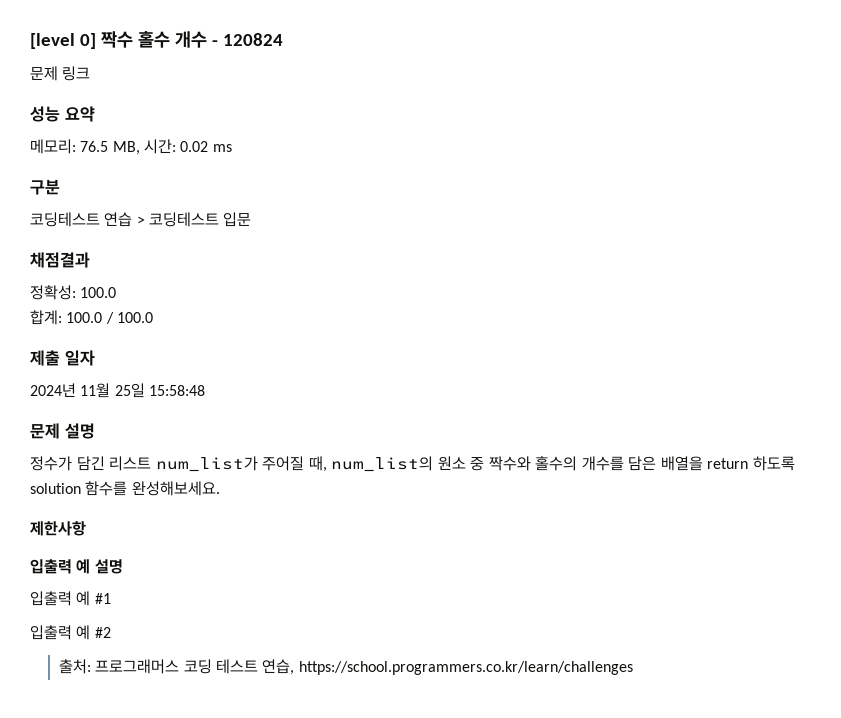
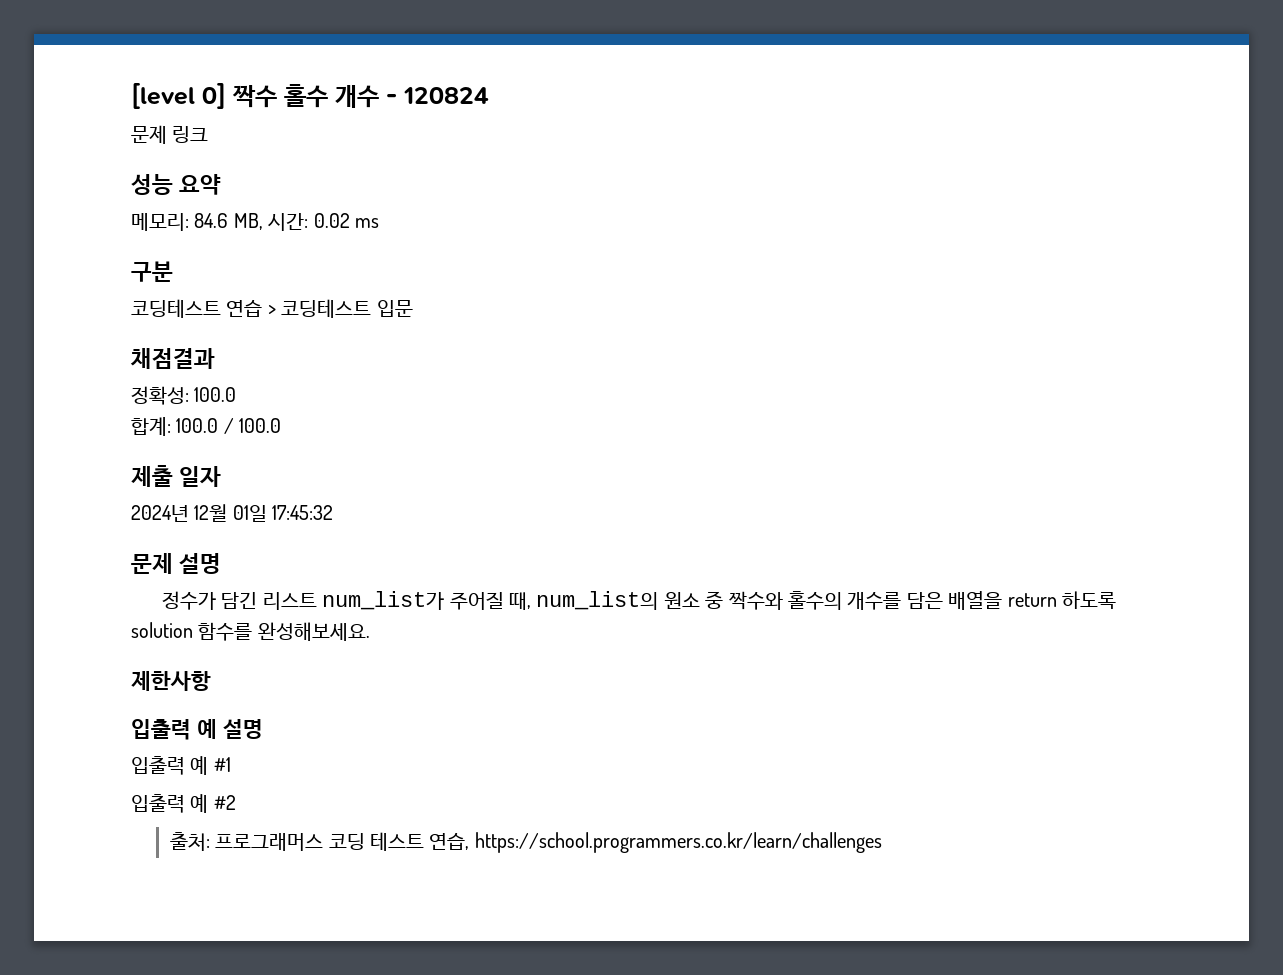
[80,141,109,152] 76.5 -> [194,213,229,228] 84.6
[80,383,205,398] 11월 25일 15:58:48 -> [194,504,334,522] 12월 01일 17:45:32

